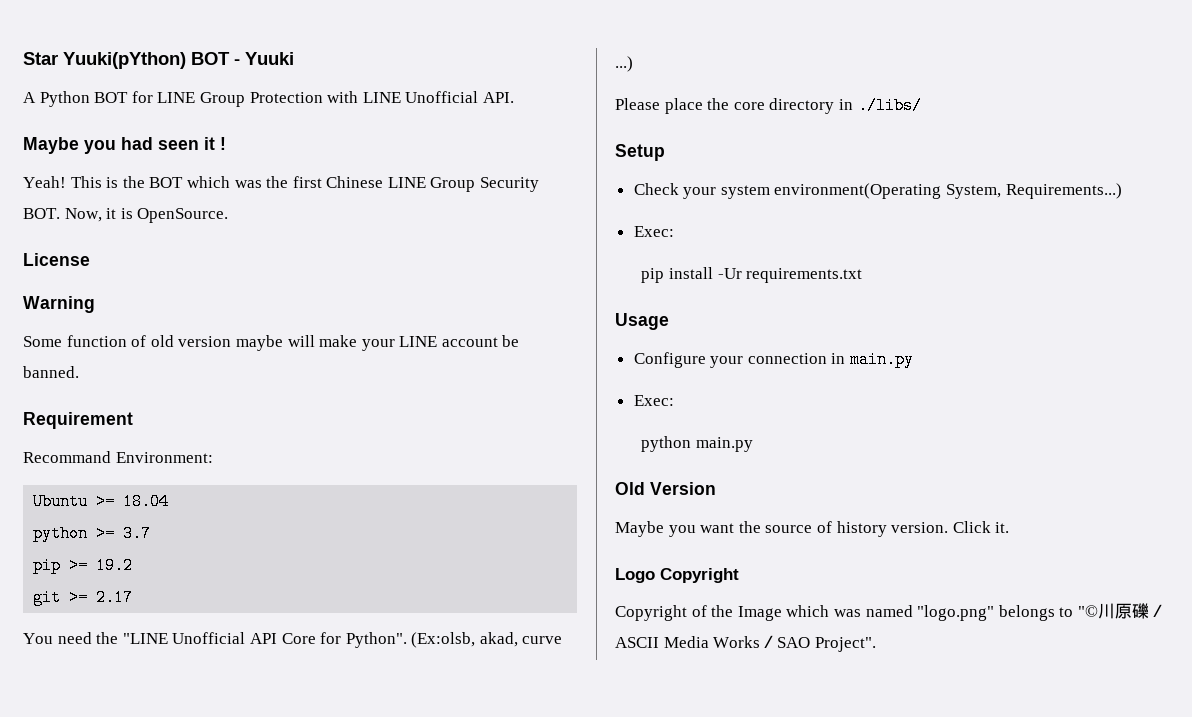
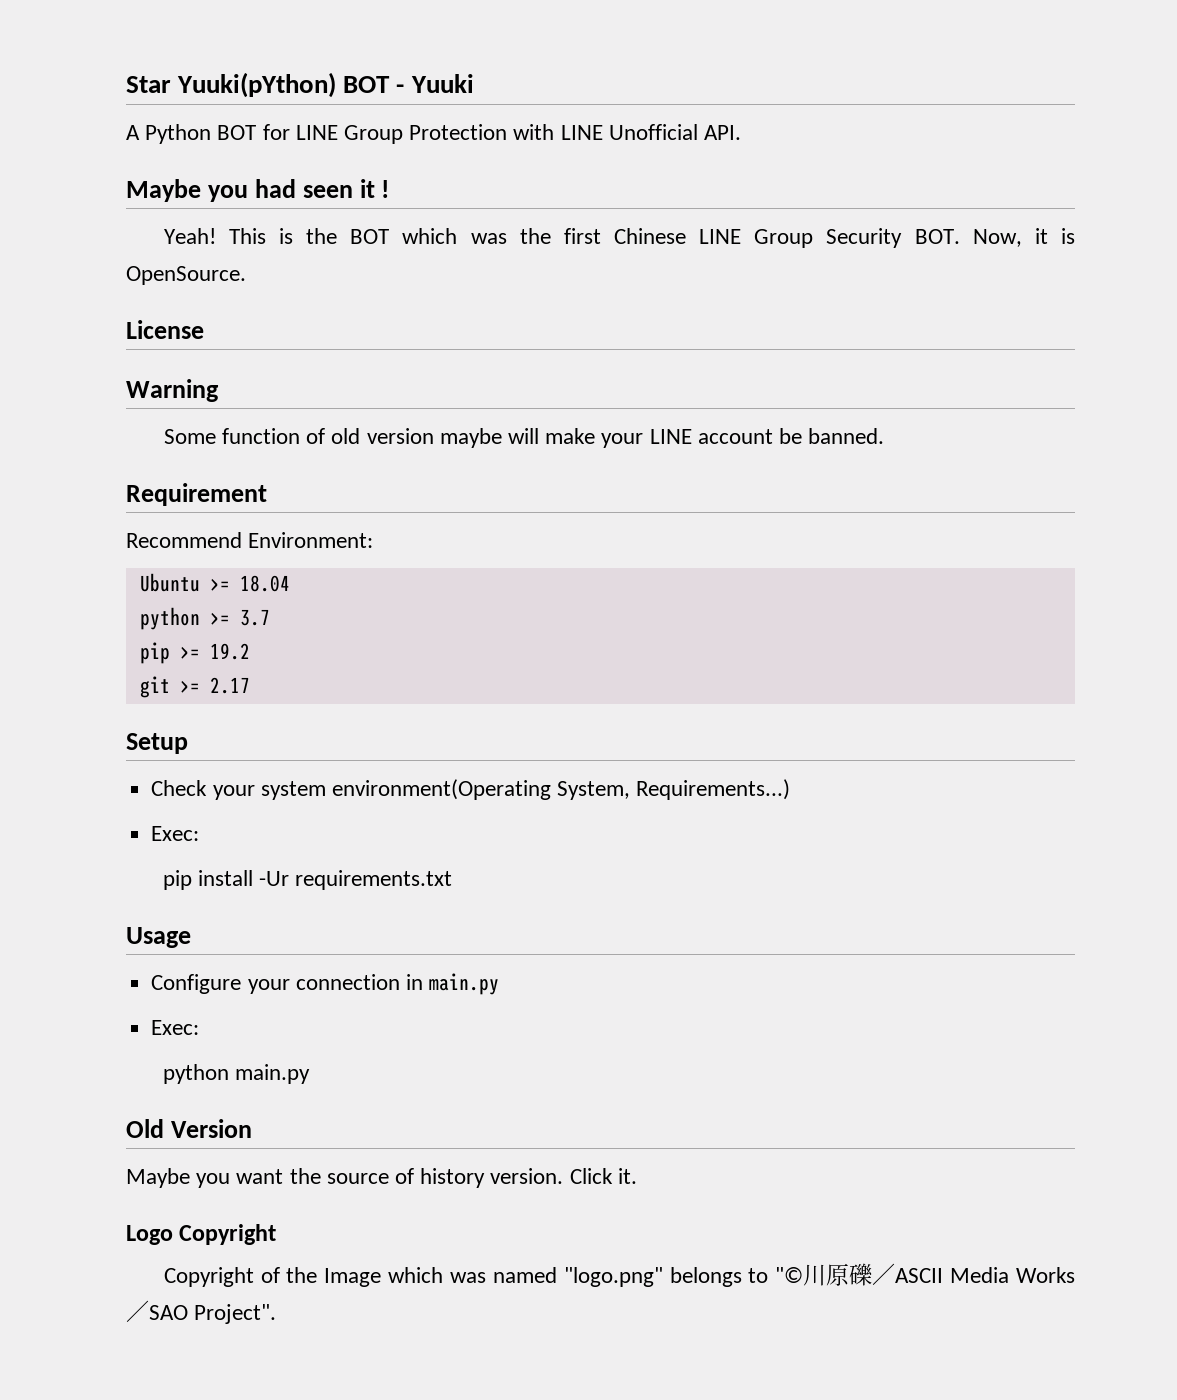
[23,451,111,463] Recommand -> [126,532,242,548] Recommend
[23,632,563,648] [615,56,633,72] [615,97,922,114] // You need the "LINE Unofficial API Core for Python". (Ex:olsb, akad, curve ...) // Please place the core directory in ./libs/ -> (250, 685) none

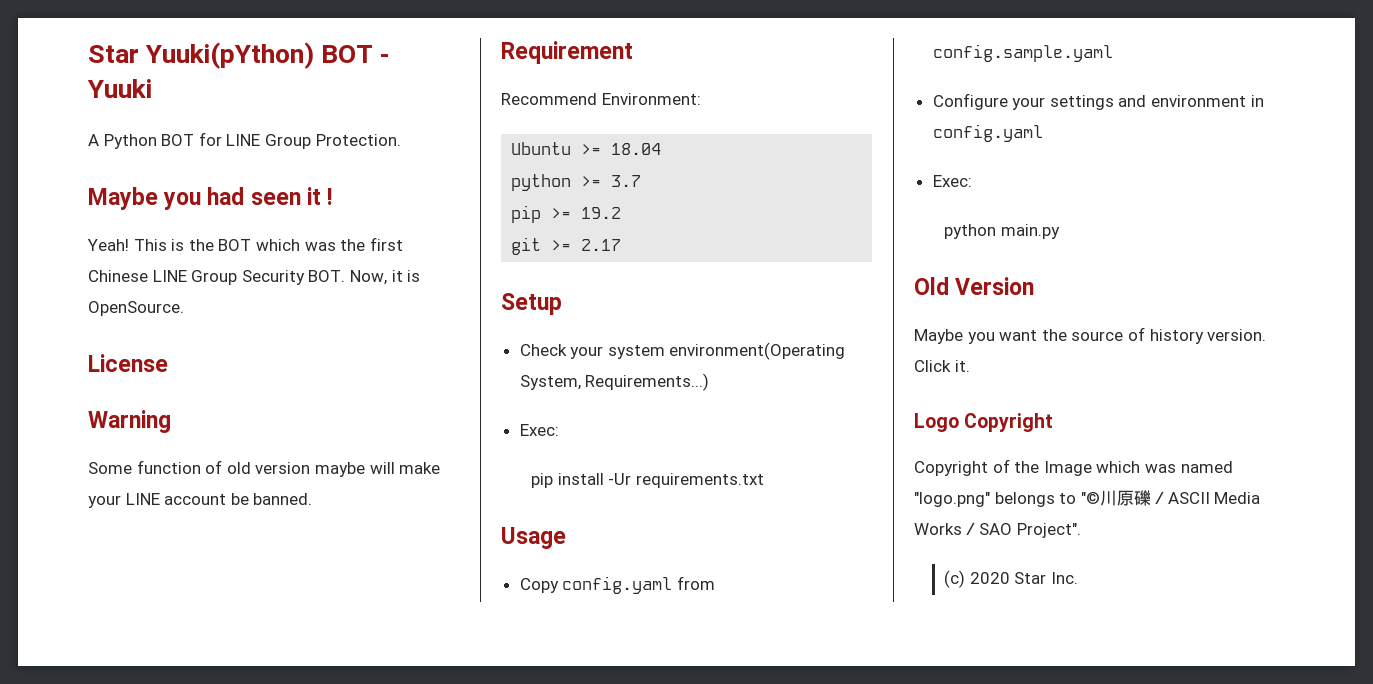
[409,124,742,140] Protection with LINE Unofficial API. -> [315,134,401,146] Protection.
[151,973,500,995] Configure your connection in main.py -> [519,576,715,594] [932,44,1113,62] [932,93,1264,110] [932,124,1043,142] Copy config.yaml from config.sample.yaml // Configure your settings and environment in config.yaml
(277, 1314) none -> [944,570,1079,588] // (c) 2020 Star Inc.

